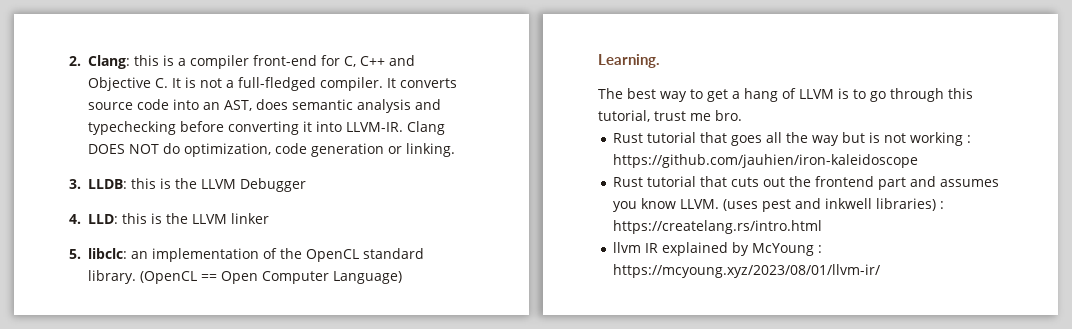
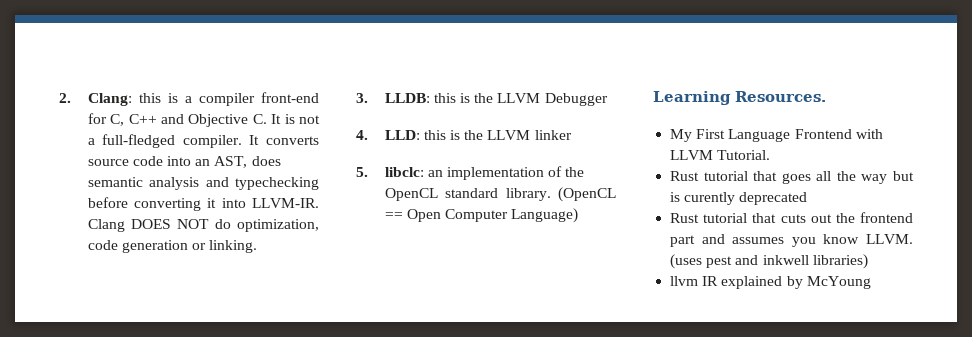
[598,54,660,68] [598,88,973,102] [598,110,742,122] Learning. // The best way to get a hang of LLVM is to go through this tutorial, trust me bro. -> [653,91,826,105] [670,129,883,142] [670,150,771,160] Learning Resources. // My First Language Frontend with LLVM Tutorial.
[884,132,972,146] [613,154,919,168] not working : https://github.com/jauhien/iron-kaleidoscope -> [684,192,808,205] curently deprecated
[940,201,945,209] [613,220,823,234] : https://createlang.rs/intro.html -> (868, 261) none
[818,245,823,253] [613,264,881,278] : https://mcyoung.xyz/2023/08/01/llvm-ir/ -> (871, 282) none

